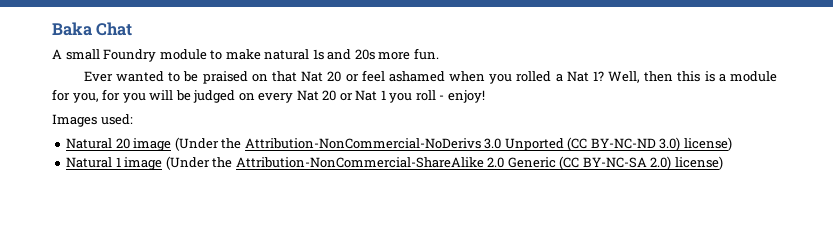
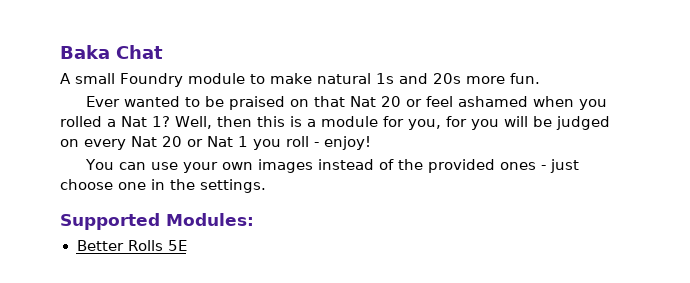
[52,114,133,127] [66,137,732,151] [66,156,723,170] Images used: // Natural 20 image (Under the Attribution-NonCommercial-NoDerivs 3.0 Unported (CC BY-NC-ND 3.0) license) // Natural 1 image (Under the Attribution-NonCommercial-ShareAlike 2.0 Generic (CC BY-NC-SA 2.0) license) -> [84,159,579,173] [60,179,266,193] [60,213,254,230] [76,240,187,251] You can use your own images instead of the provided ones - just choose one in the settings. // Supported Modules: // Better Rolls 5E

